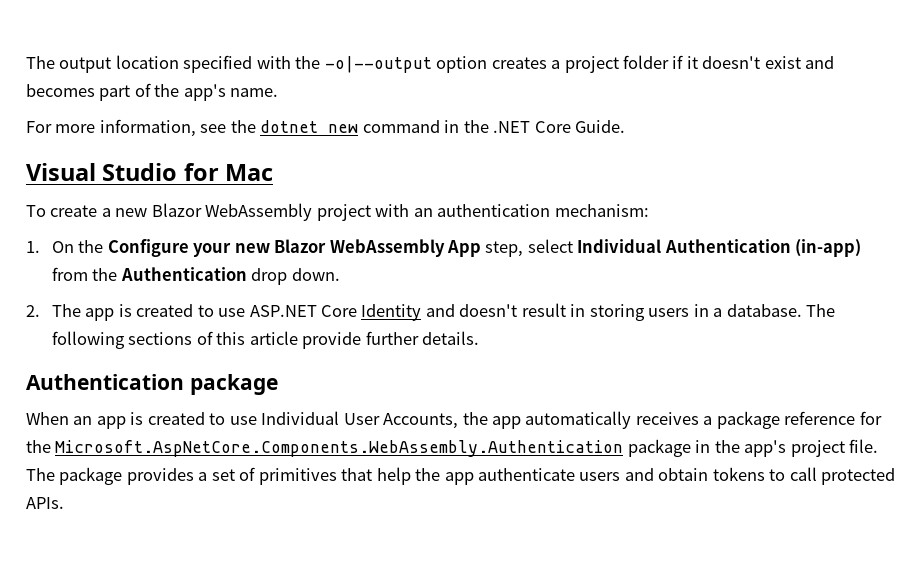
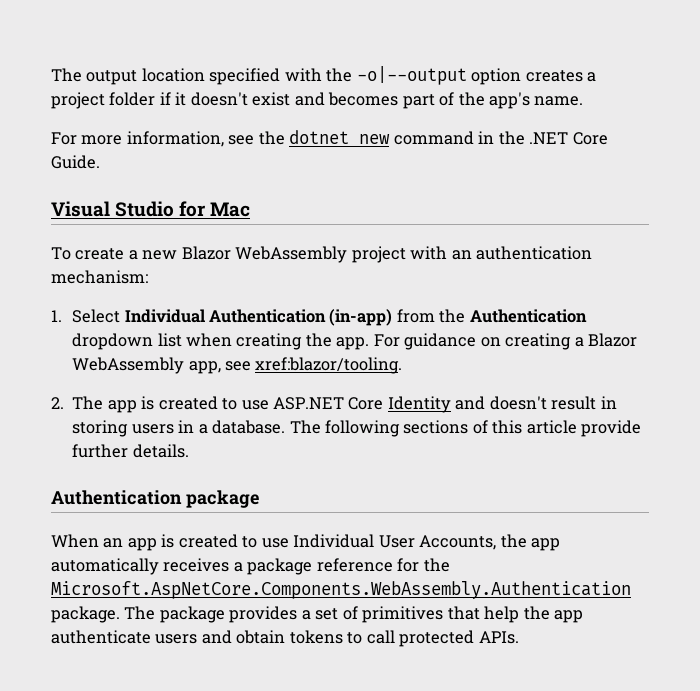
[51,239,573,257] On the Configure your new Blazor WebAssembly App step, select -> [72,309,121,323] Select
[251,268,340,285] drop down. -> [72,333,638,350] [72,357,403,374] dropdown list when creating the app. For guidance on creating a Blazor WebAssembly app, see xref:blazor/tooling.
[627,439,879,457] package in the app's project file. -> [51,606,120,623] package.

